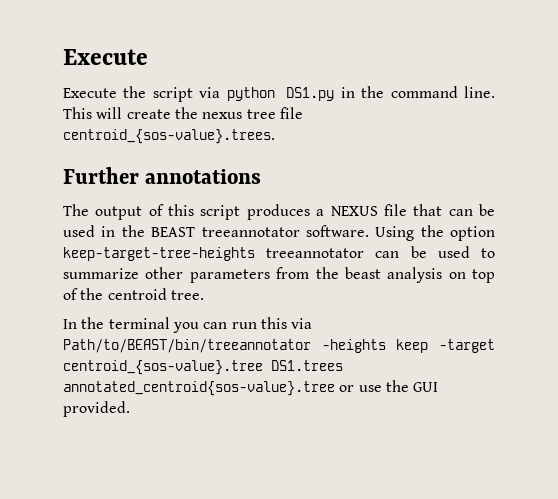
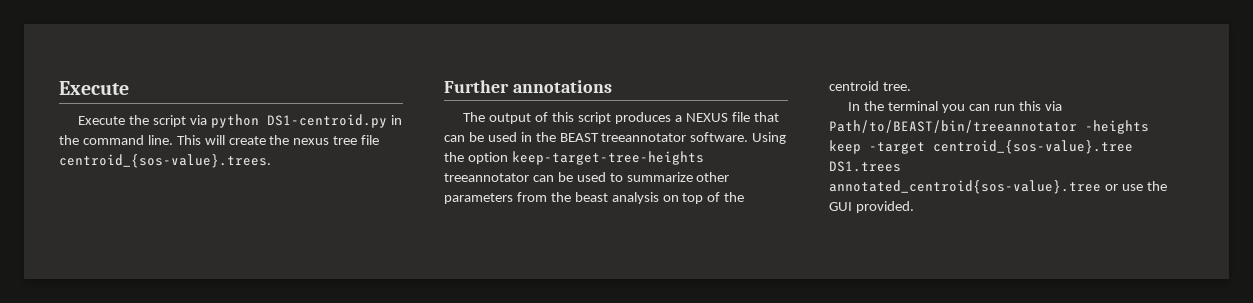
[286,87,335,101] DS1.py -> [266,114,387,128] DS1-centroid.py

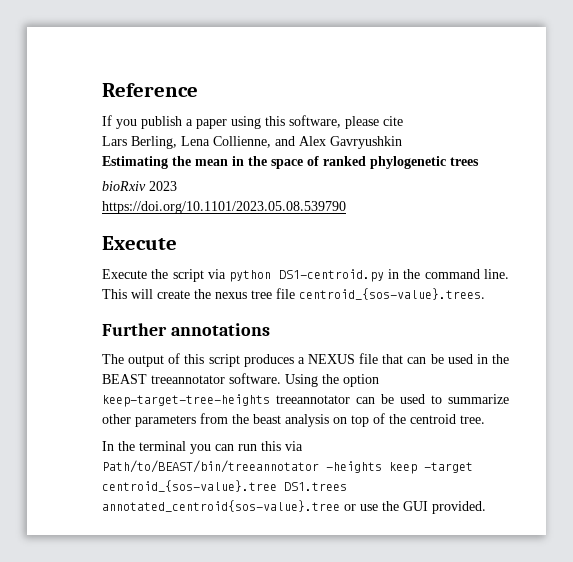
(59, 88) none -> [102,83,198,97] [102,115,403,129] [102,136,402,149] [102,156,479,169] [102,181,177,191] [102,201,346,214] Reference // If you publish a paper using this software, please cite // Lars Berling, Lena Collienne, and Alex Gavryushkin // Estimating the mean in the space of ranked phylogenetic trees // bioRxiv 2023 // https://doi.org/10.1101/2023.05.08.539790 //

